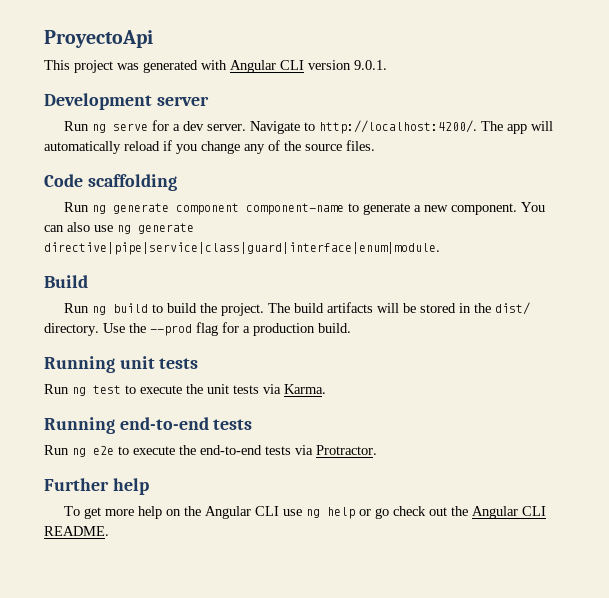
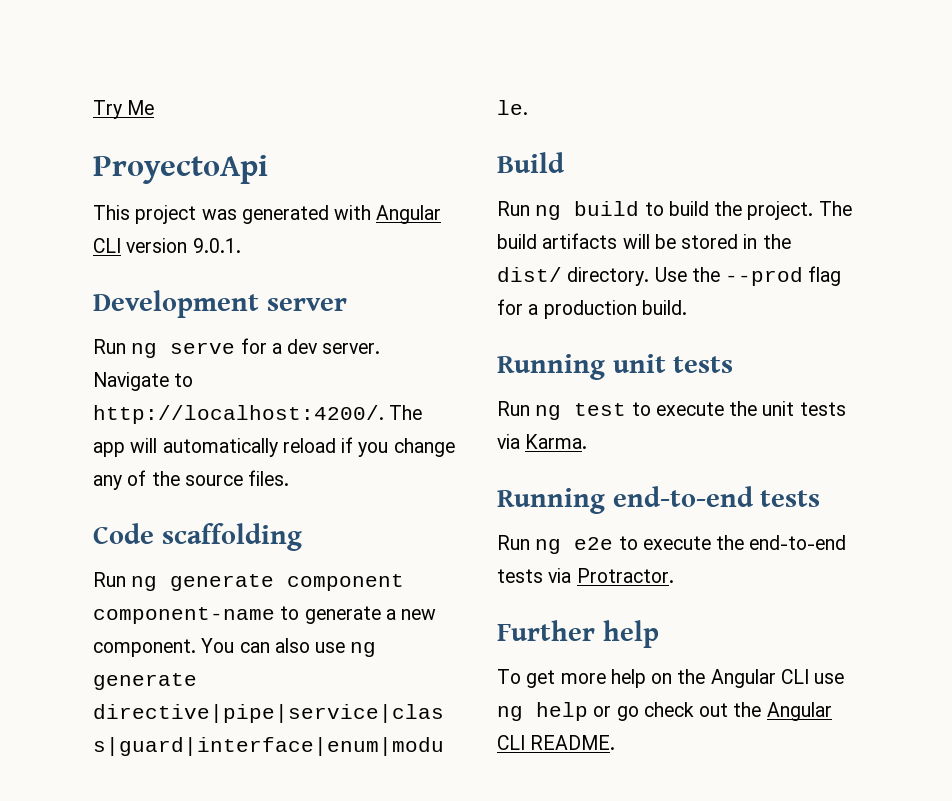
(44, 39) none -> [93,100,155,119] Try Me //

